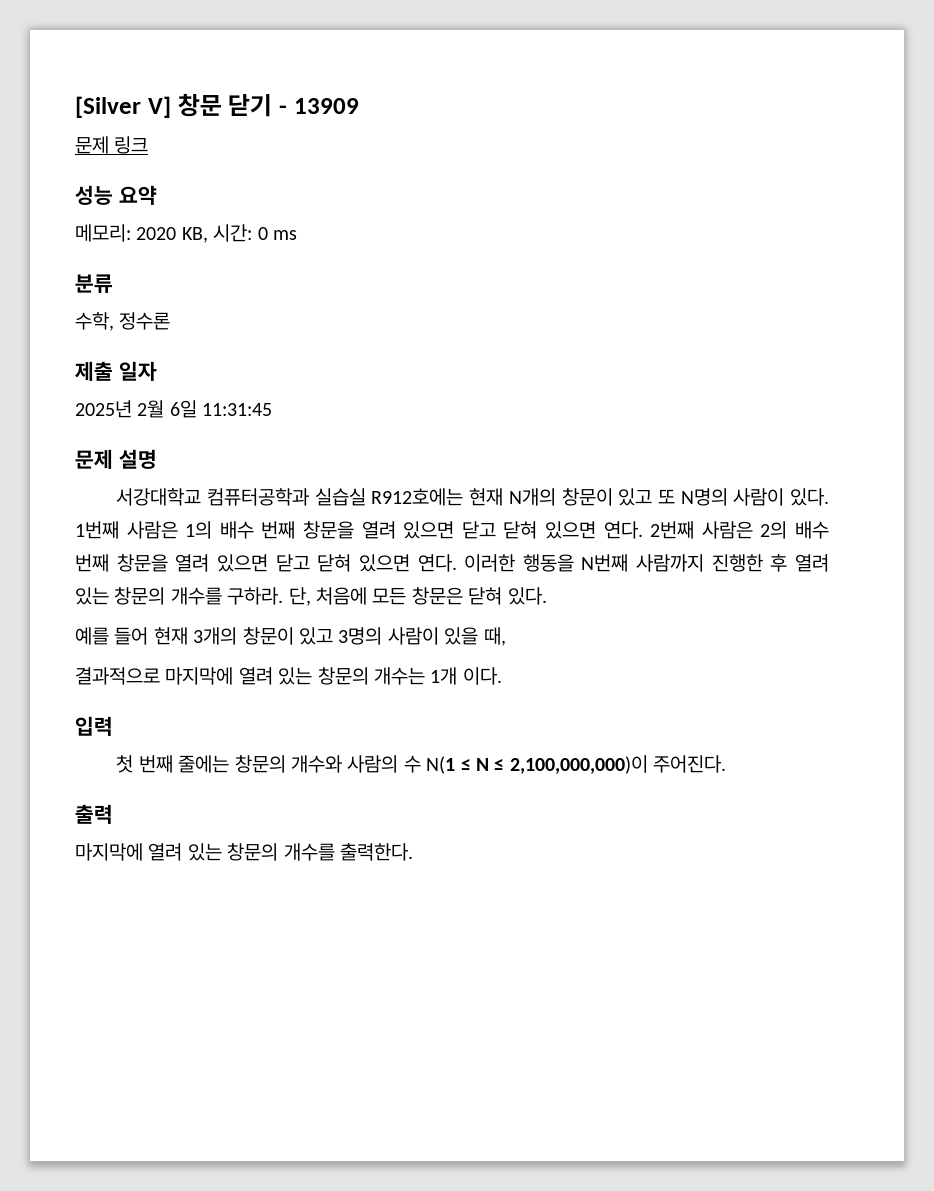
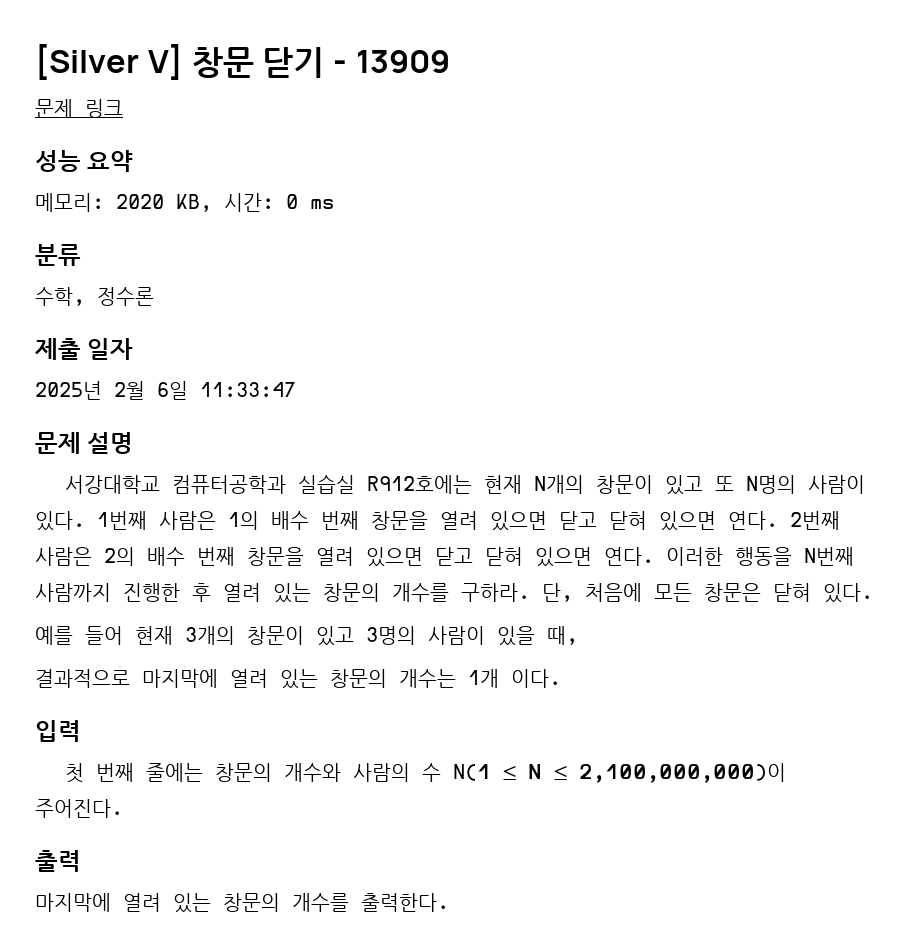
[202,403,273,416] 11:31:45 -> [200,382,296,397] 11:33:47

